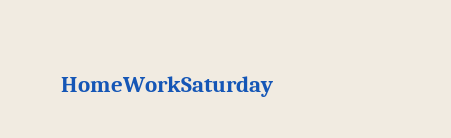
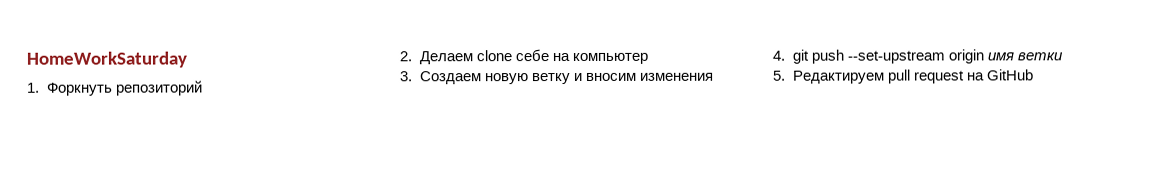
(273, 86) none -> [26,80,203,96] [399,49,648,65] [399,71,713,85] [772,49,1063,64] [772,69,1033,84] // 1. Форкнуть репозиторий // 2. Делаем clone себе на компьютер // 3. Создаем новую ветку и вносим изменения // 4. git push --set-upstream origin имя ветки // 5. Редактируем pull request на GitHub

